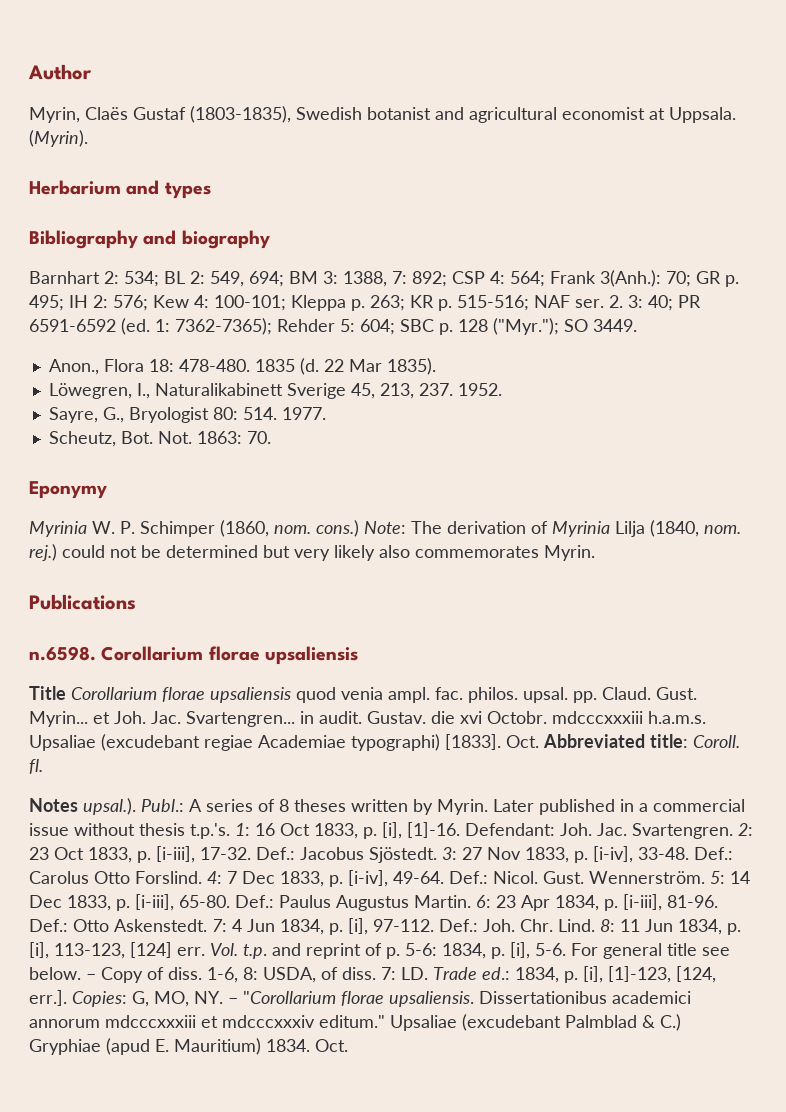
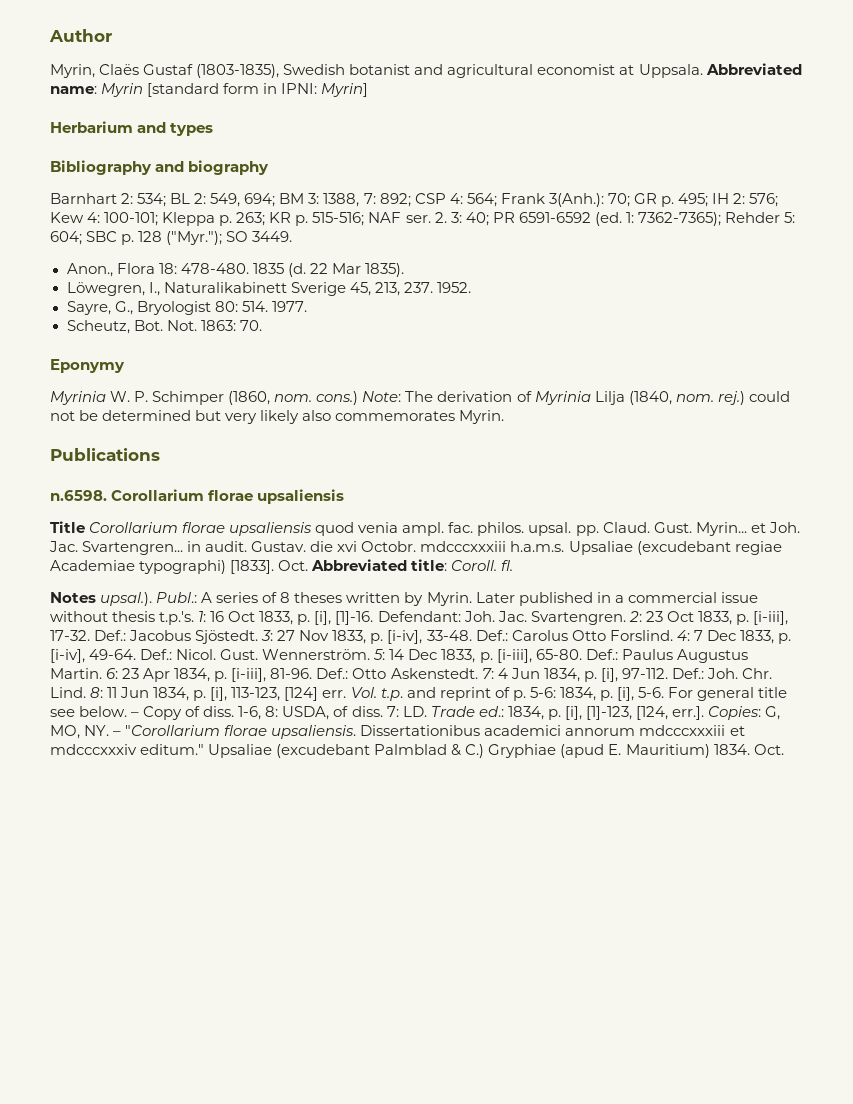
[29,130,88,147] (Myrin). -> [705,63,802,75] [50,83,369,97] Abbreviated name: Myrin [standard form in IPNI: Myrin]

